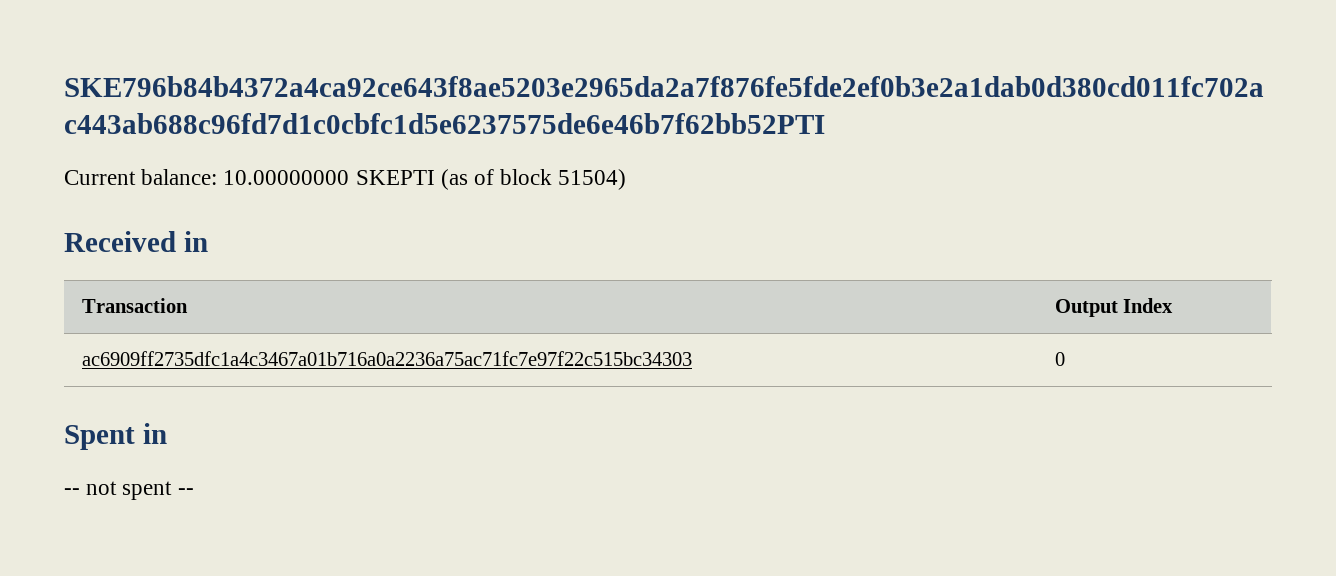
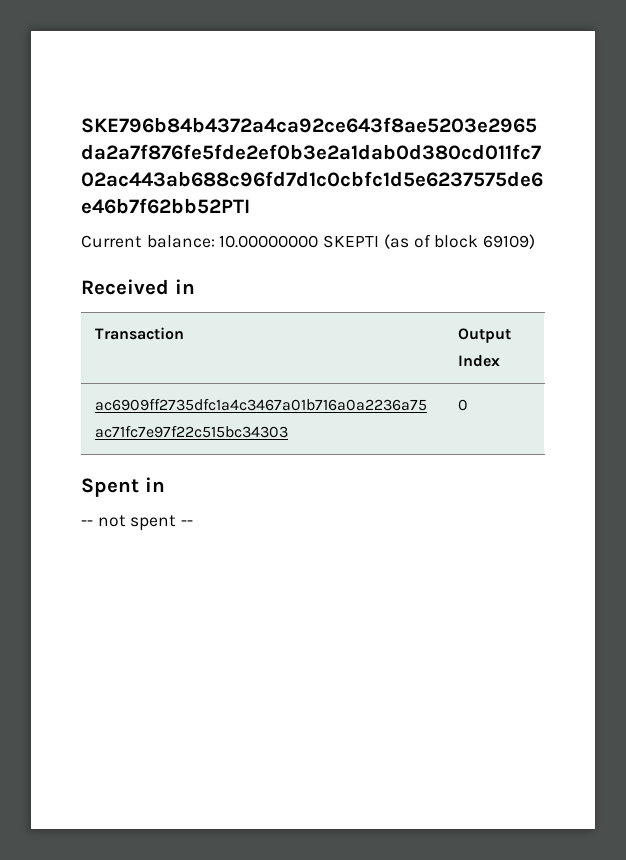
[558,169,627,190] 51504) -> [483,234,536,249] 69109)

